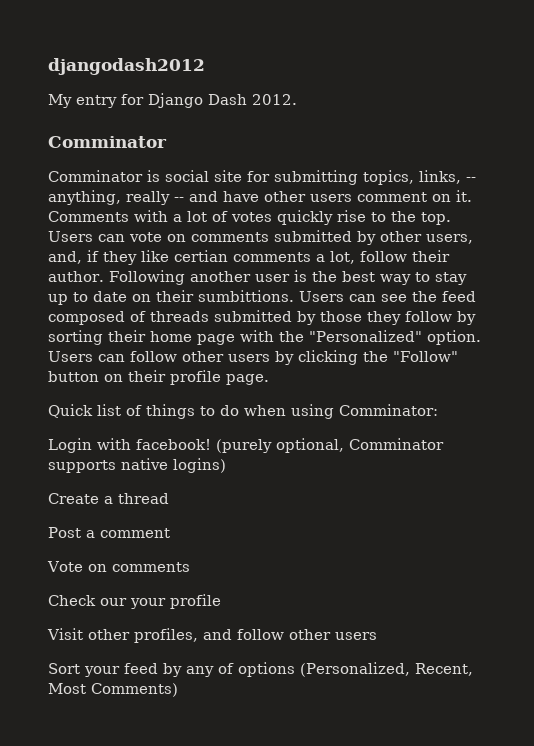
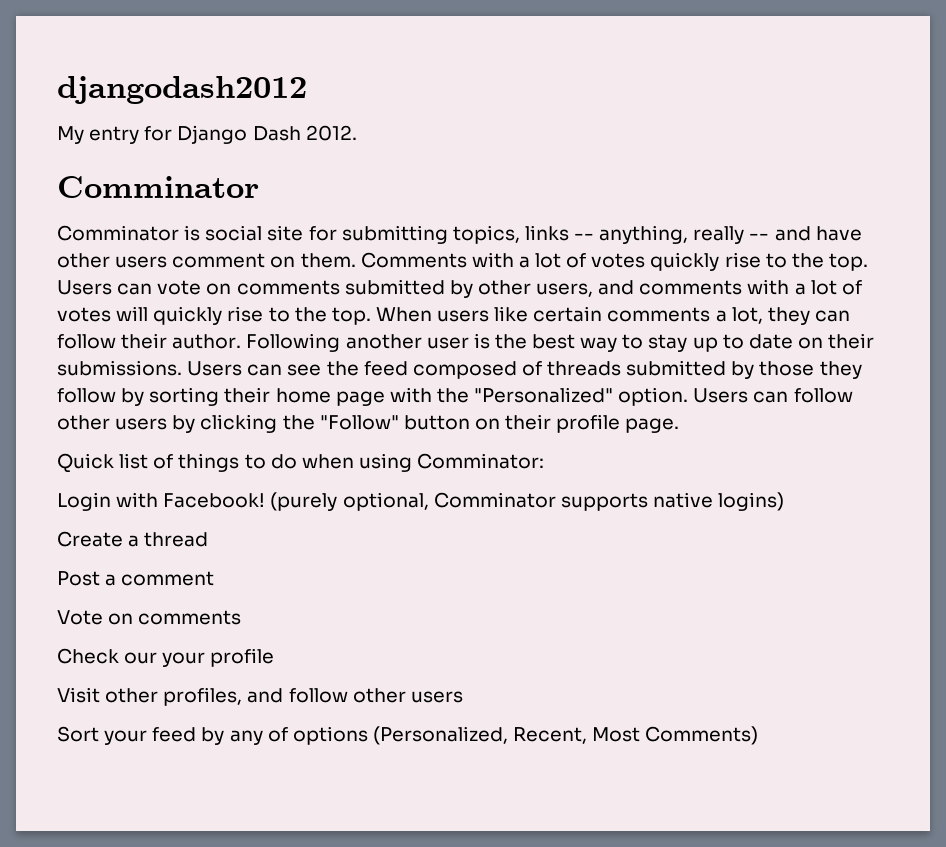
[419,170,461,184] links, -> [524,225,569,241] links
[456,190,472,202] it. -> [300,253,356,268] them.
[48,250,228,265] and, if they like certian -> [598,279,862,295] [57,306,603,325] and comments with a lot of votes will quickly rise to the top. When users like certain
(355, 257) none -> [767,307,850,325] they can
[198,290,294,302] sumbittions. -> [57,360,182,376] submissions.
[136,439,211,450] facebook! -> [163,493,266,508] Facebook!

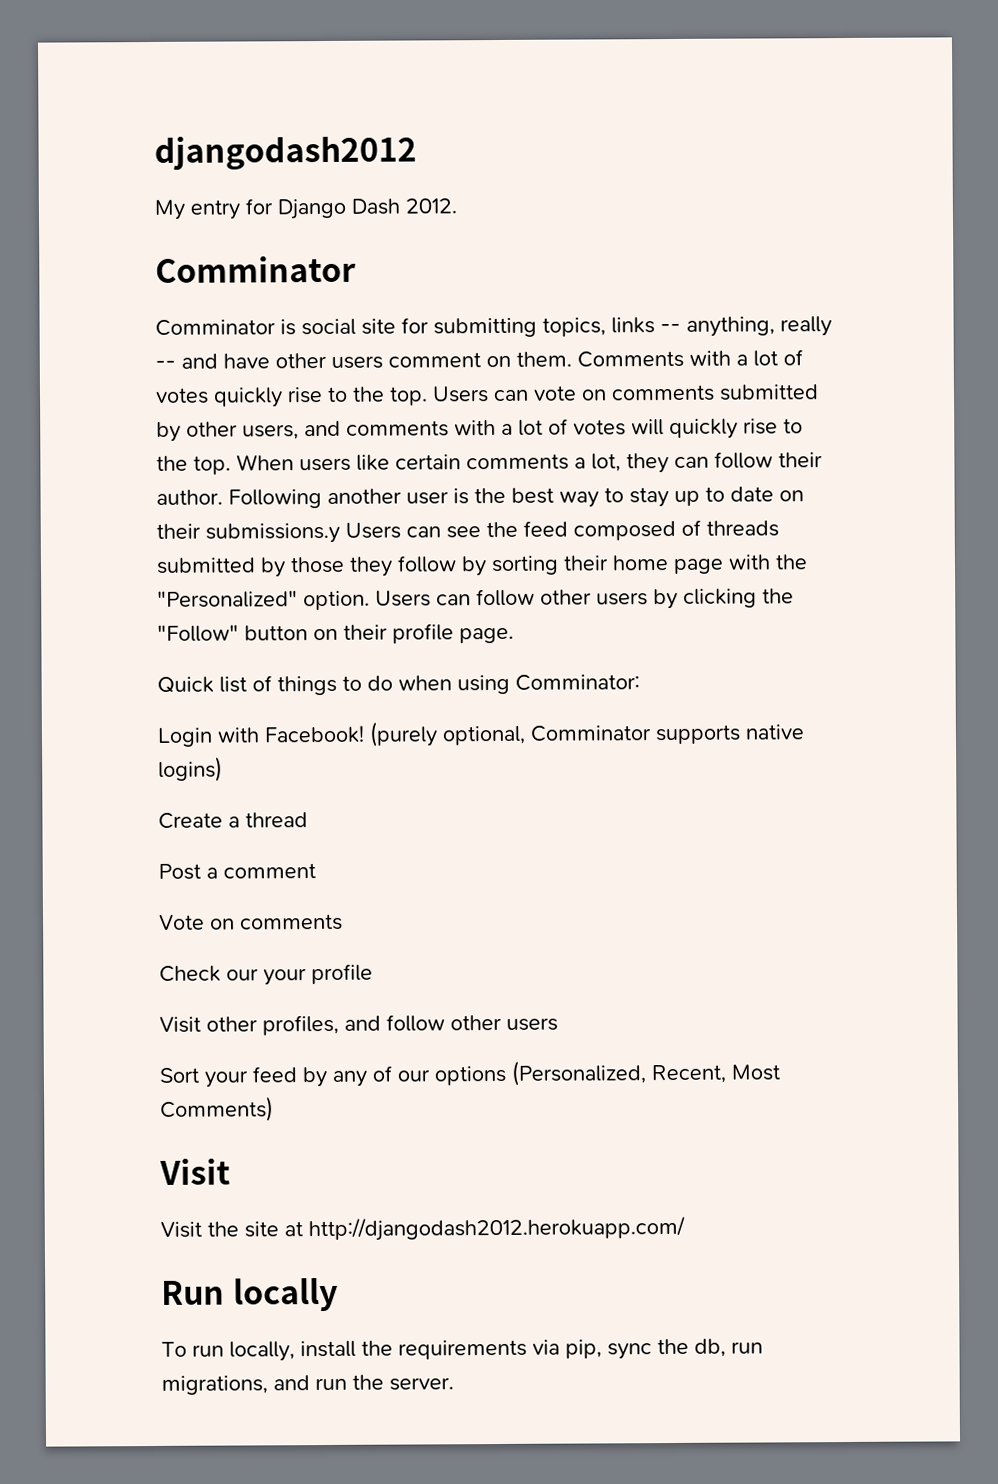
[57,360,182,376] submissions. -> [205,522,340,544] submissions.y
(288, 734) none -> [397,1069,430,1082] our
(759, 735) none -> [159,1158,230,1185] [160,1215,685,1242] [161,1277,338,1312] [161,1338,763,1362] [161,1374,454,1395] // Visit // Visit the site at http://djangodash2012.herokuapp.com/ // Run locally // To run locally, install the requirements via pip, sync the db, run migrations, and run the server.

